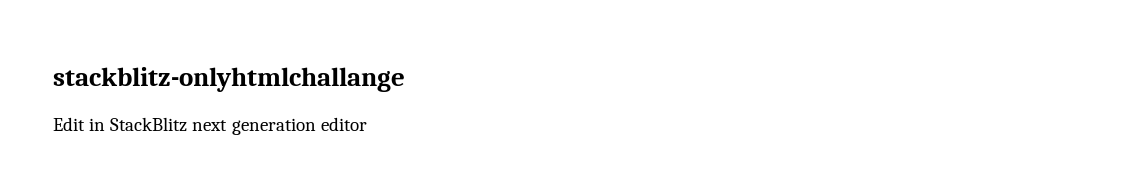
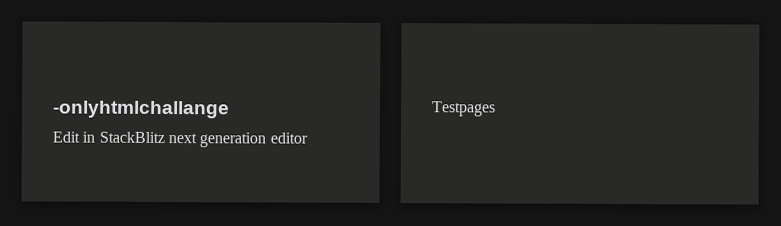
[53,67,405,92] stackblitz-onlyhtmlchallange -> [52,100,230,119] -onlyhtmlchallange
(367, 124) none -> [431,101,496,117] Testpages

